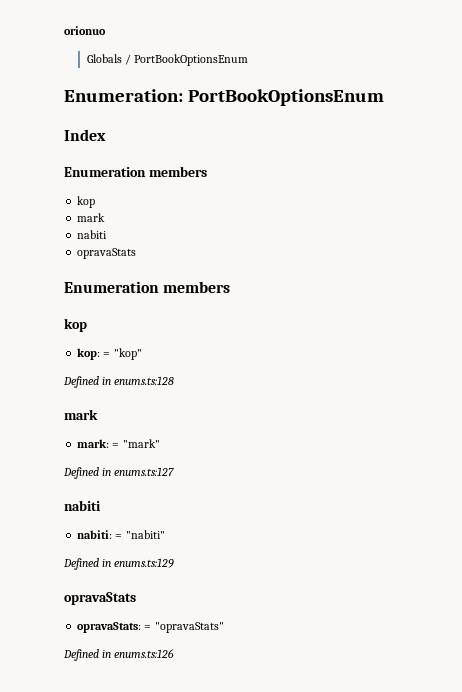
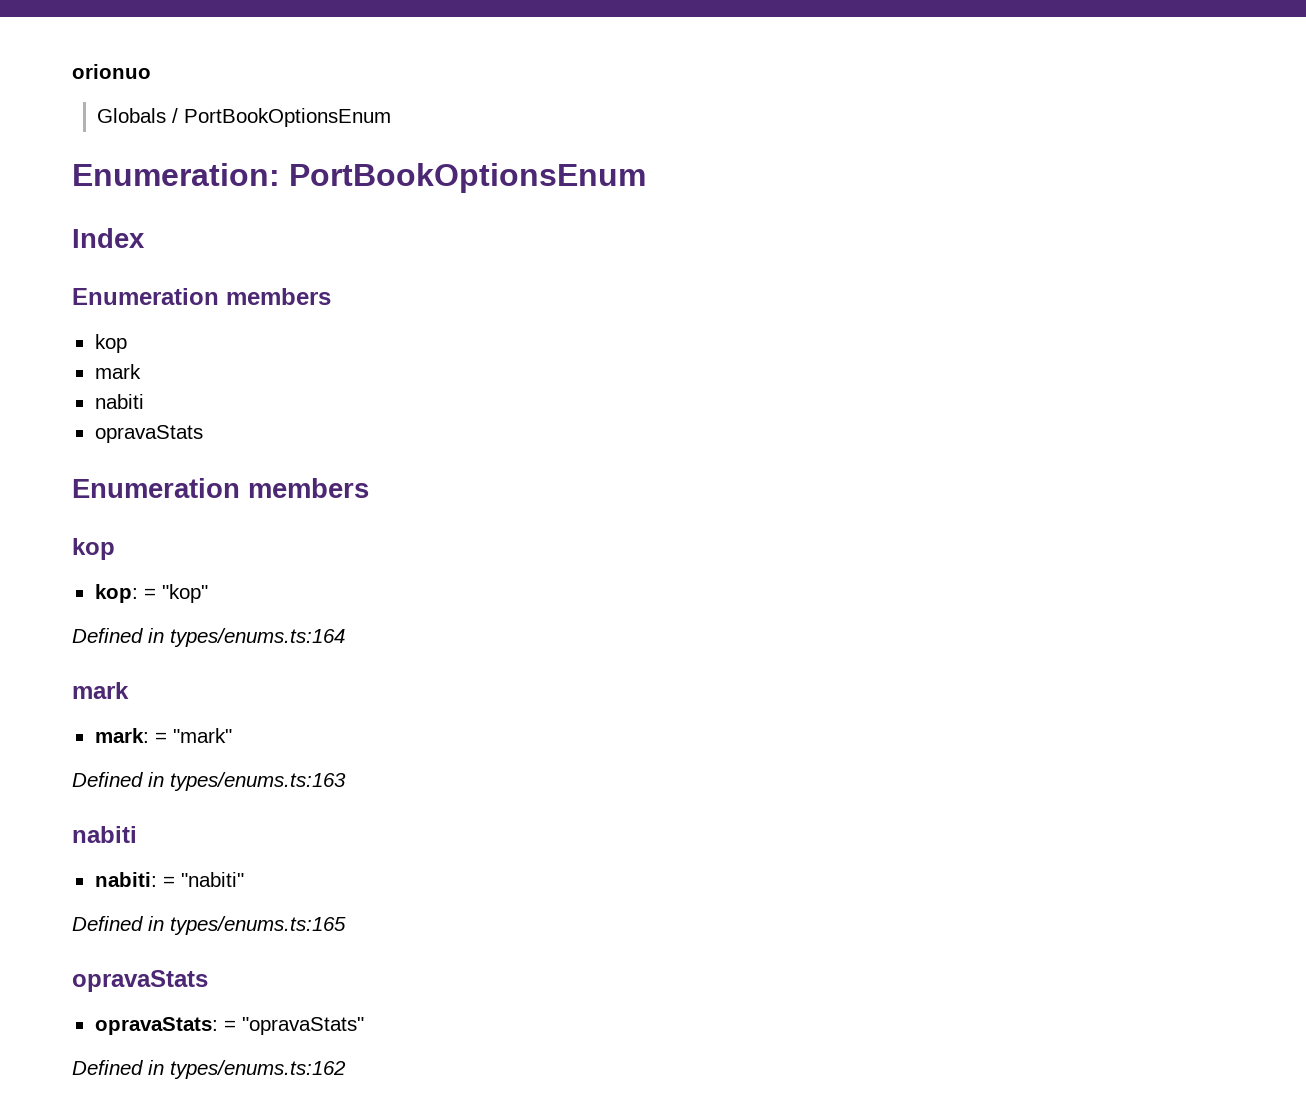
[114,376,175,385] enums.ts:128 -> [170,628,345,647] types/enums.ts:164
[114,467,175,476] enums.ts:127 -> [170,772,346,791] types/enums.ts:163
[114,558,175,568] enums.ts:129 -> [170,916,346,935] types/enums.ts:165
[114,649,175,658] enums.ts:126 -> [170,1060,346,1079] types/enums.ts:162

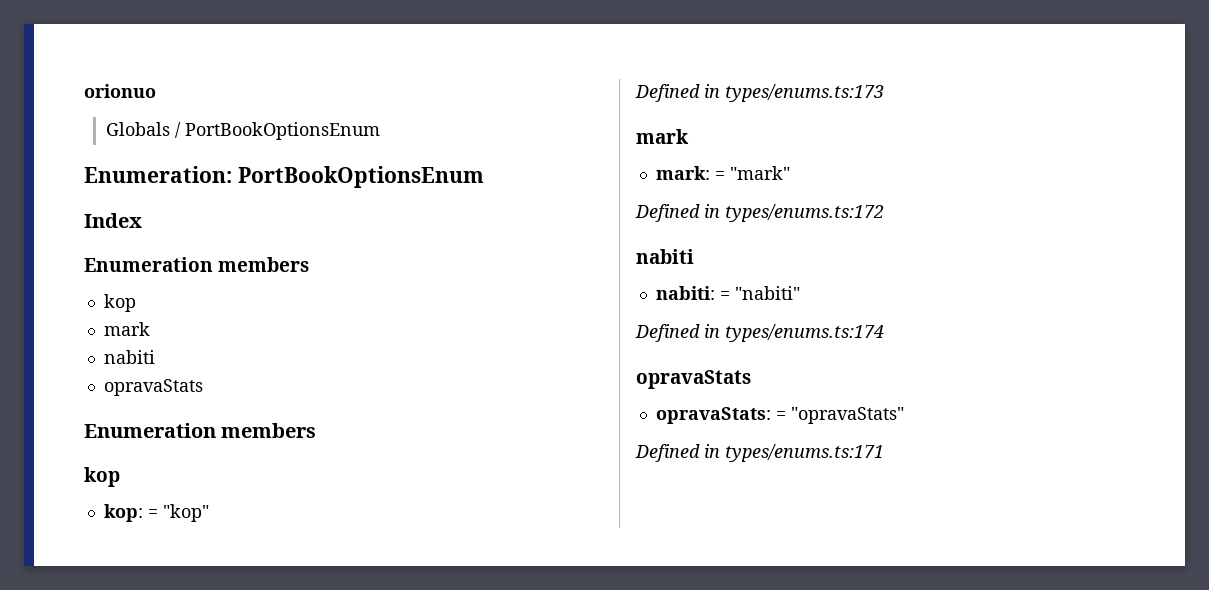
[170,628,345,647] types/enums.ts:164 -> [725,84,884,102] types/enums.ts:173
[170,772,346,791] types/enums.ts:163 -> [725,204,884,222] types/enums.ts:172
[170,916,346,935] types/enums.ts:165 -> [725,324,884,342] types/enums.ts:174
[170,1060,346,1079] types/enums.ts:162 -> [725,444,884,462] types/enums.ts:171

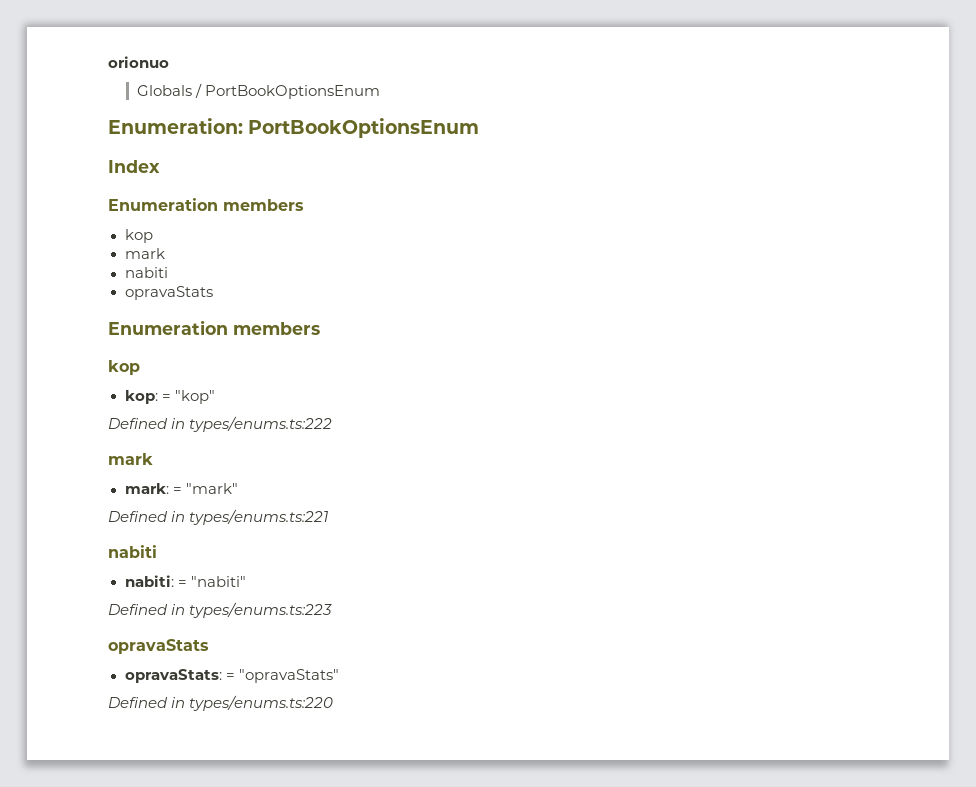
[725,84,884,102] types/enums.ts:173 -> [189,416,333,432] types/enums.ts:222
[725,204,884,222] types/enums.ts:172 -> [189,509,329,525] types/enums.ts:221
[725,324,884,342] types/enums.ts:174 -> [189,602,333,618] types/enums.ts:223
[725,444,884,462] types/enums.ts:171 -> [189,695,334,711] types/enums.ts:220

